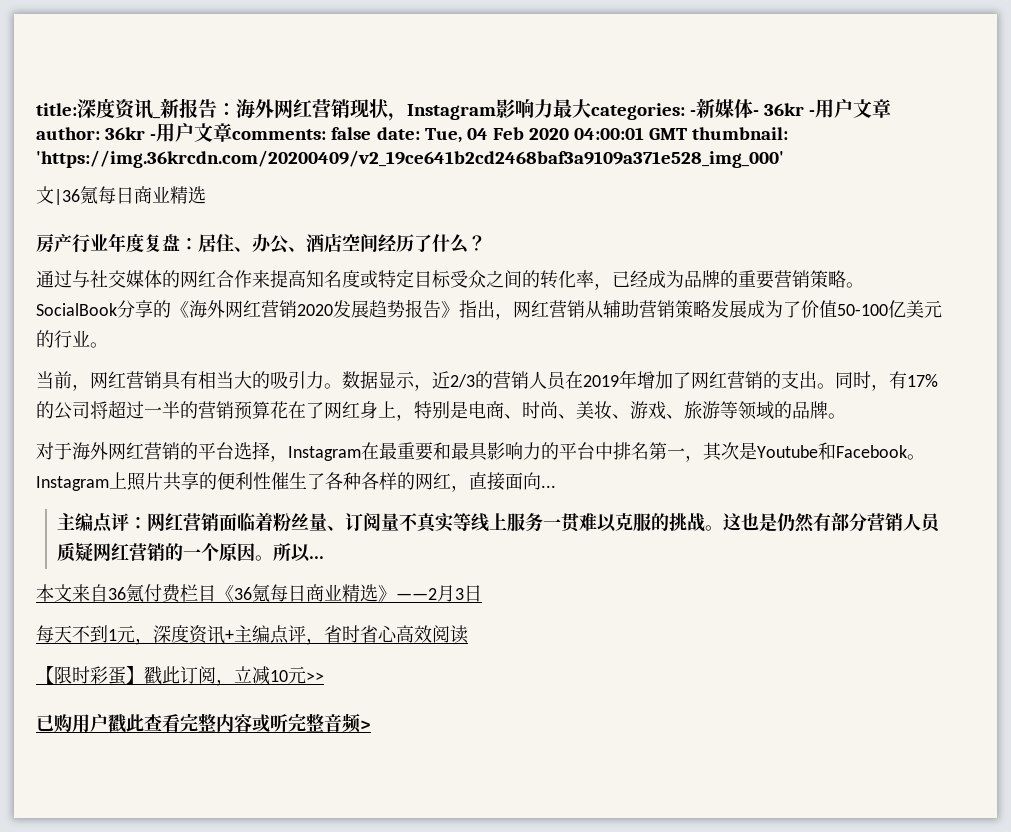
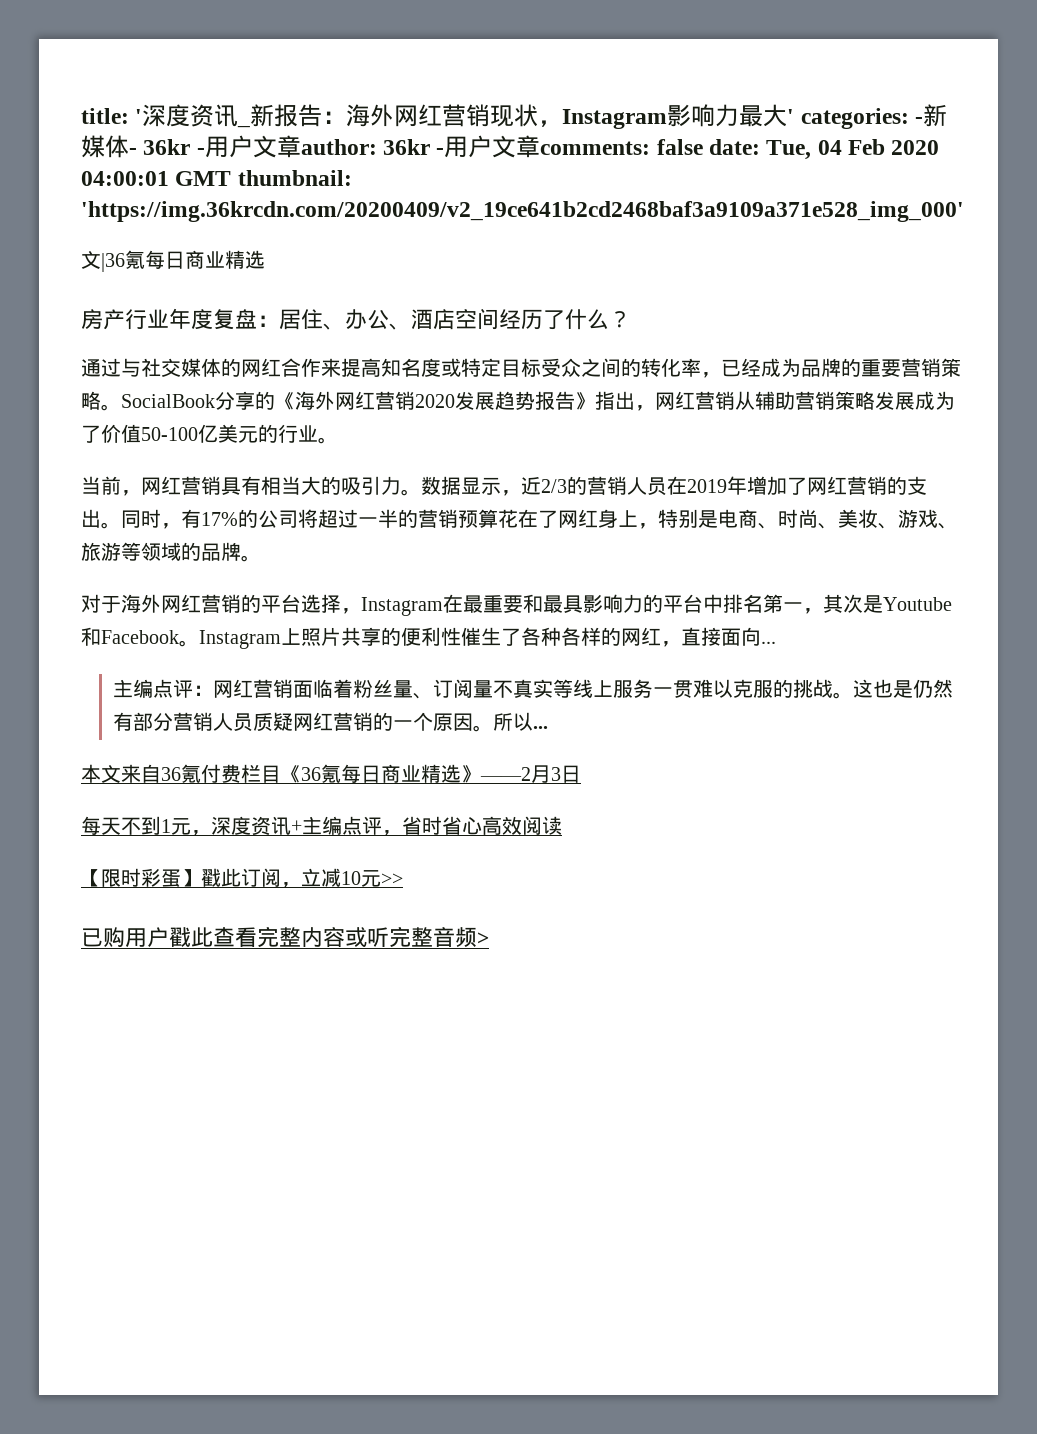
(77, 109) none -> [135,109,143,124] '
(591, 108) none -> [787,109,795,124] '

